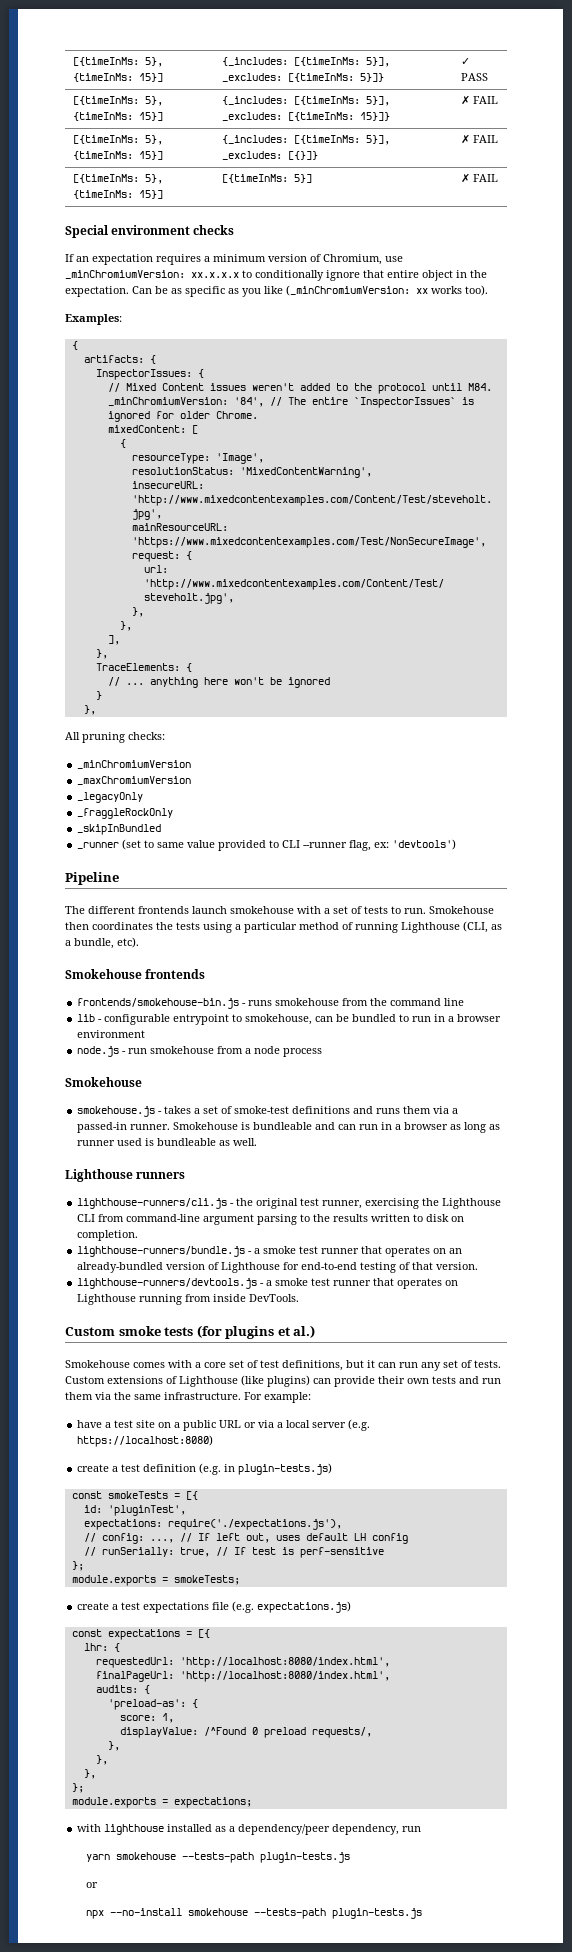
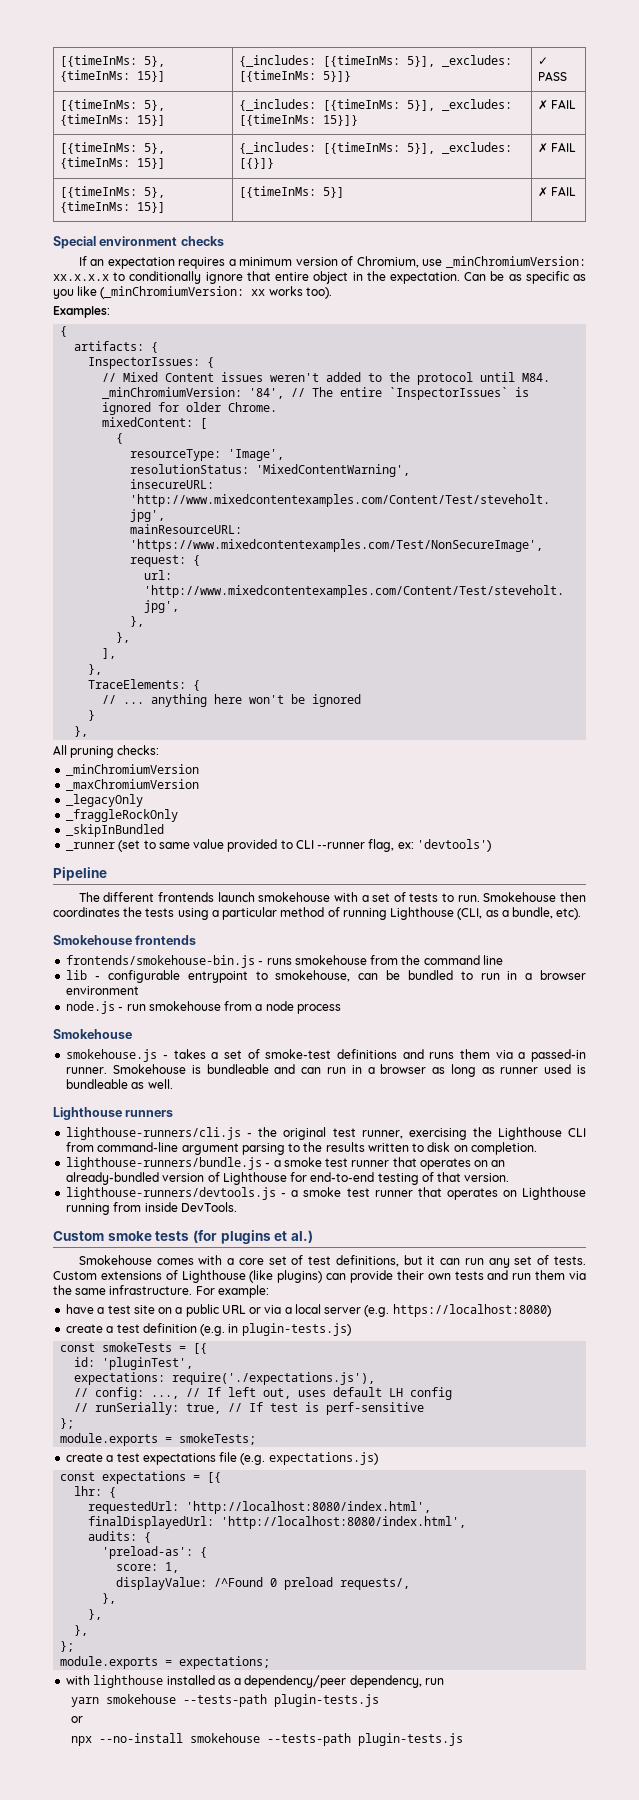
[95,1671,174,1682] finalPageUrl: -> [88,1516,215,1529] finalDisplayedUrl:

